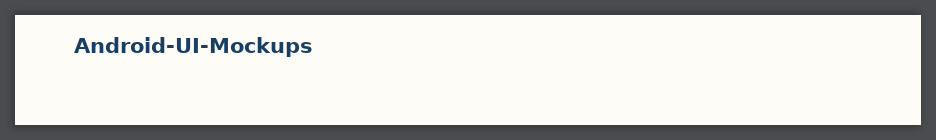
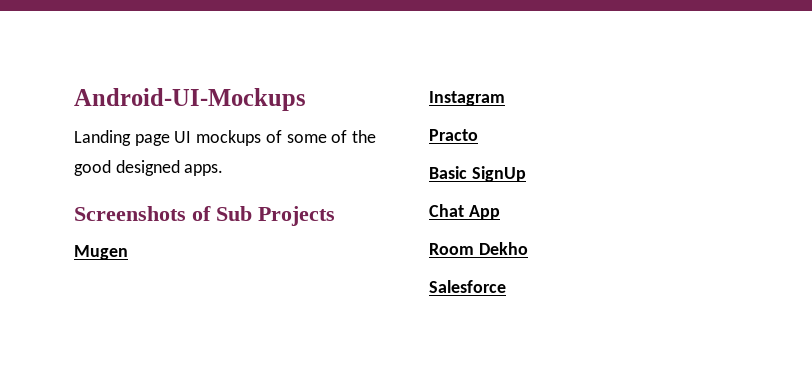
(313, 47) none -> [74,130,377,146] [74,160,224,176] [74,206,335,226] [74,245,128,260] [429,91,505,106] [429,129,478,141] [429,166,526,182] [429,204,500,220] [429,242,528,255] [429,280,506,293] // Landing page UI mockups of some of the good designed apps. // Screenshots of Sub Projects // Mugen // Instagram // Practo // Basic SignUp // Chat App // Room Dekho // Salesforce

